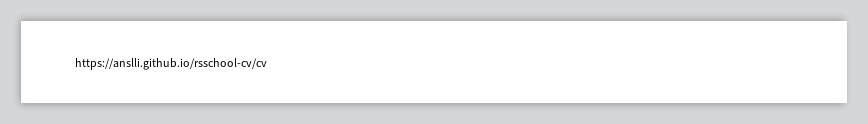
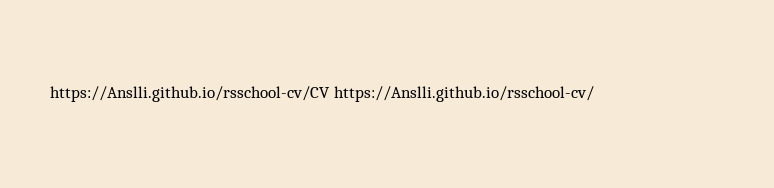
[75,58,267,70] https://anslli.github.io/rsschool-cv/cv -> [50,86,594,102] https://Anslli.github.io/rsschool-cv/CV https://Anslli.github.io/rsschool-cv/

